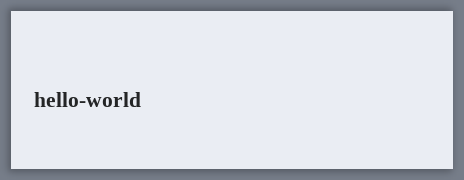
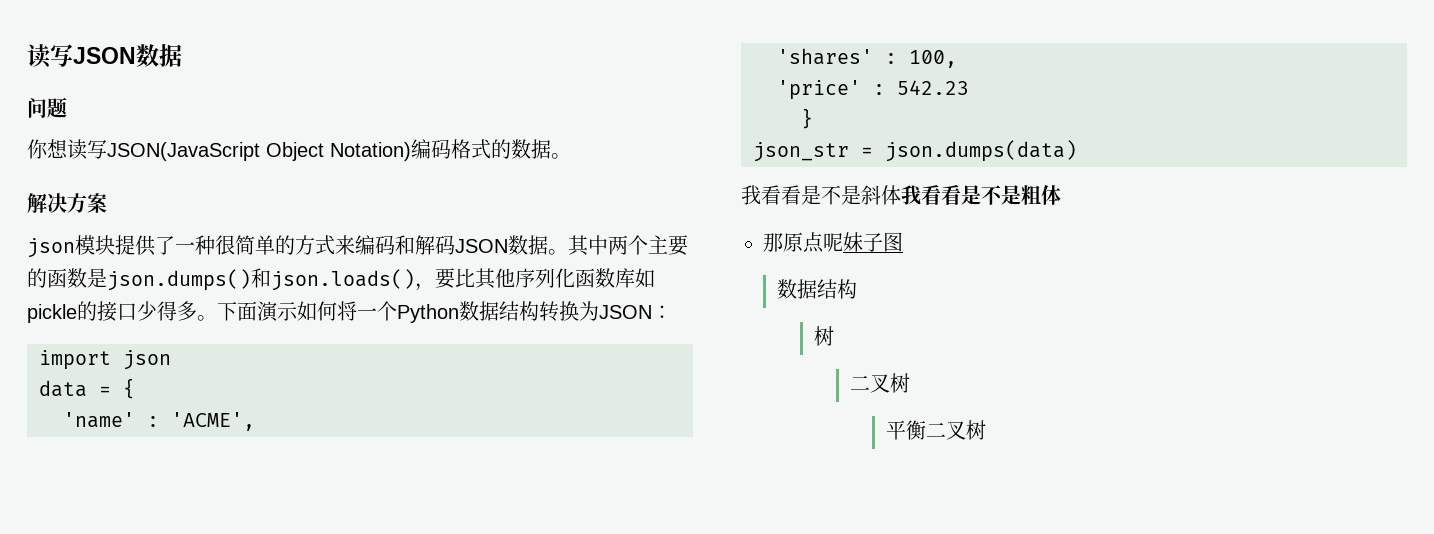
[34,92,141,107] hello-world -> [27,44,182,68] [27,97,67,118] [27,139,571,161] [27,193,107,213] [27,235,688,258] [27,268,655,291] [27,301,672,323] [39,350,171,370] [39,378,135,399] [63,412,255,431] [777,48,957,68] [777,80,969,100] [801,108,813,129] [753,140,1077,162] [741,185,1061,205] [763,232,903,253] [777,279,858,299] [813,326,834,346] [850,373,911,393] [886,420,987,440] 读写JSON数据 // 问题 // 你想读写JSON(JavaScript Object Notation)编码格式的数据。 // 解决方案 // json模块提供了一种很简单的方式来编码和解码JSON数据。其中两个主要的函数是json.dumps()和json.loads()，要比其他序列化函数库如pickle的接口少得多。下面演示如何将一个Python数据结构转换为JSON： // import json // data = { // 'name' : 'ACME', // 'shares' : 100, // 'price' : 542.23 // } // json_str = json.dumps(data) // 我看看是不是斜体我看看是不是粗体 // 那原点呢妹子图 // 数据结构 // 树 // 二叉树 // 平衡二叉树

